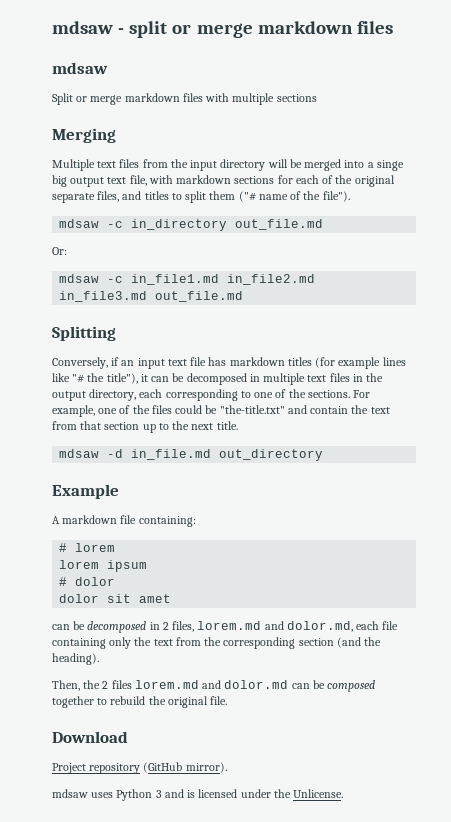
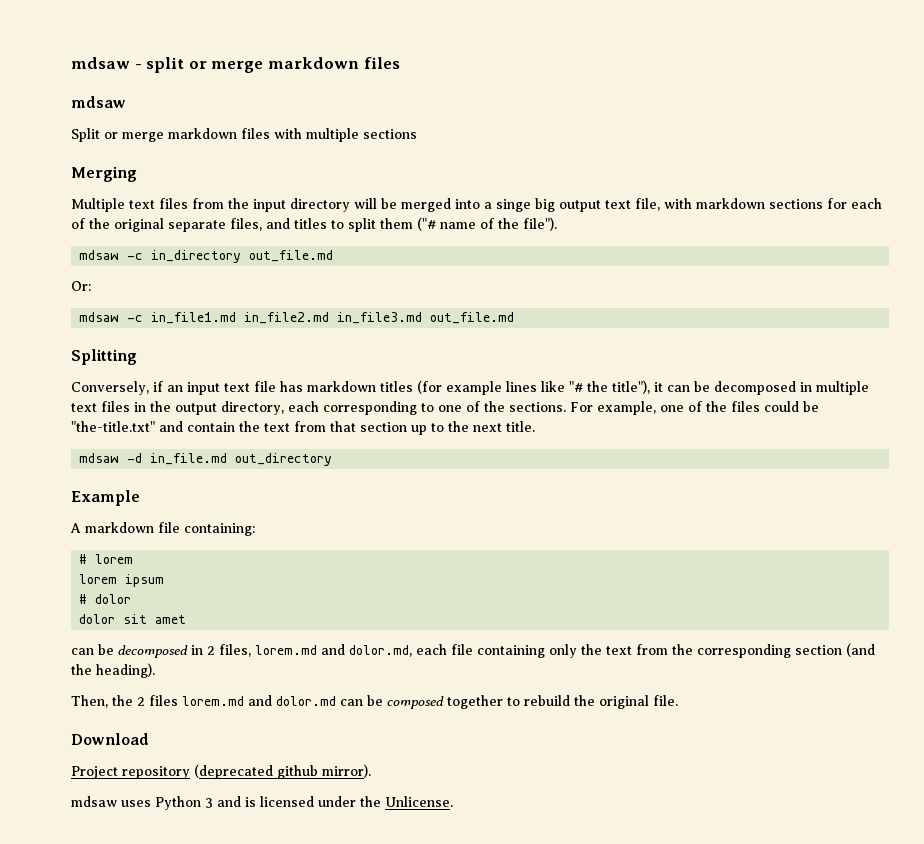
[143,762,183,773] (GitHub -> [194,764,318,779] (deprecated github

